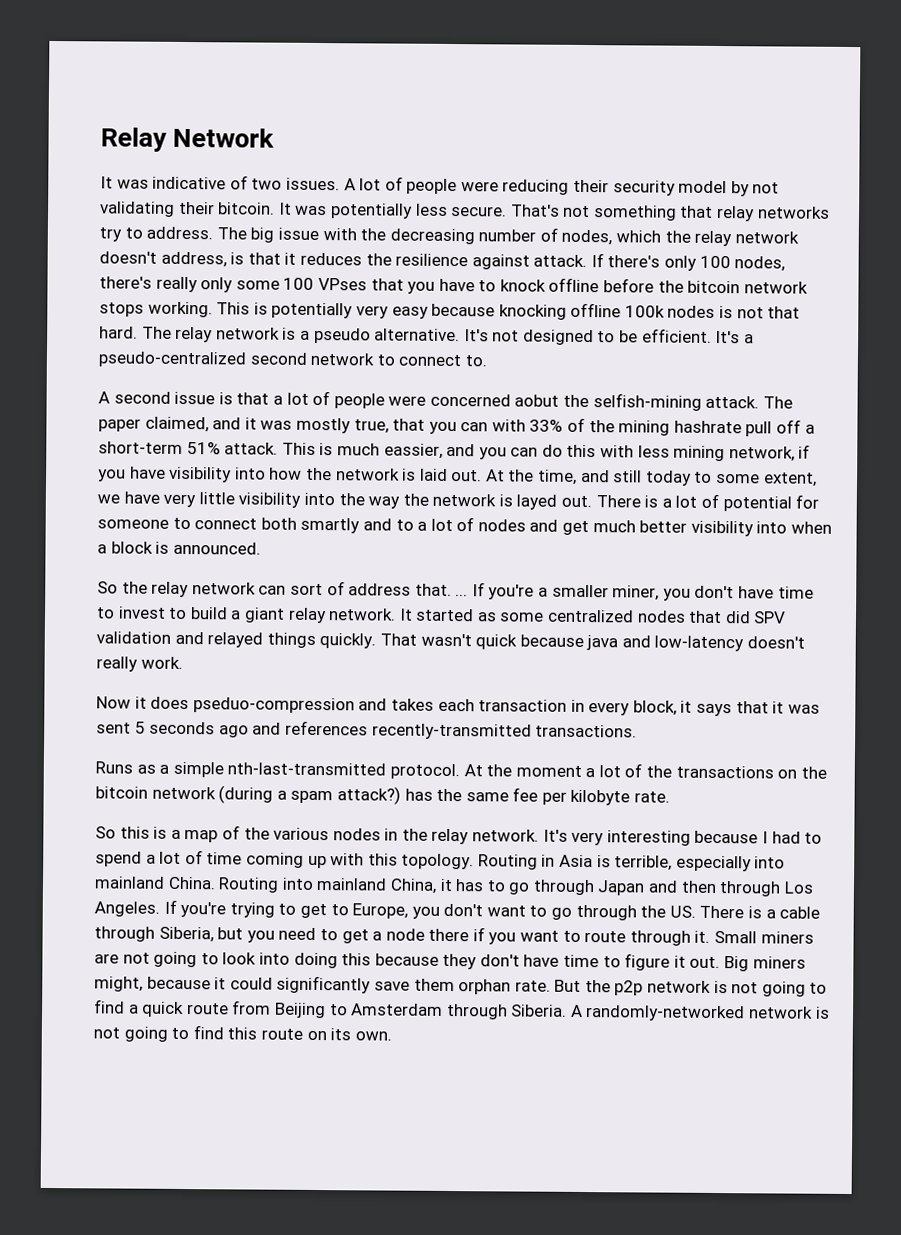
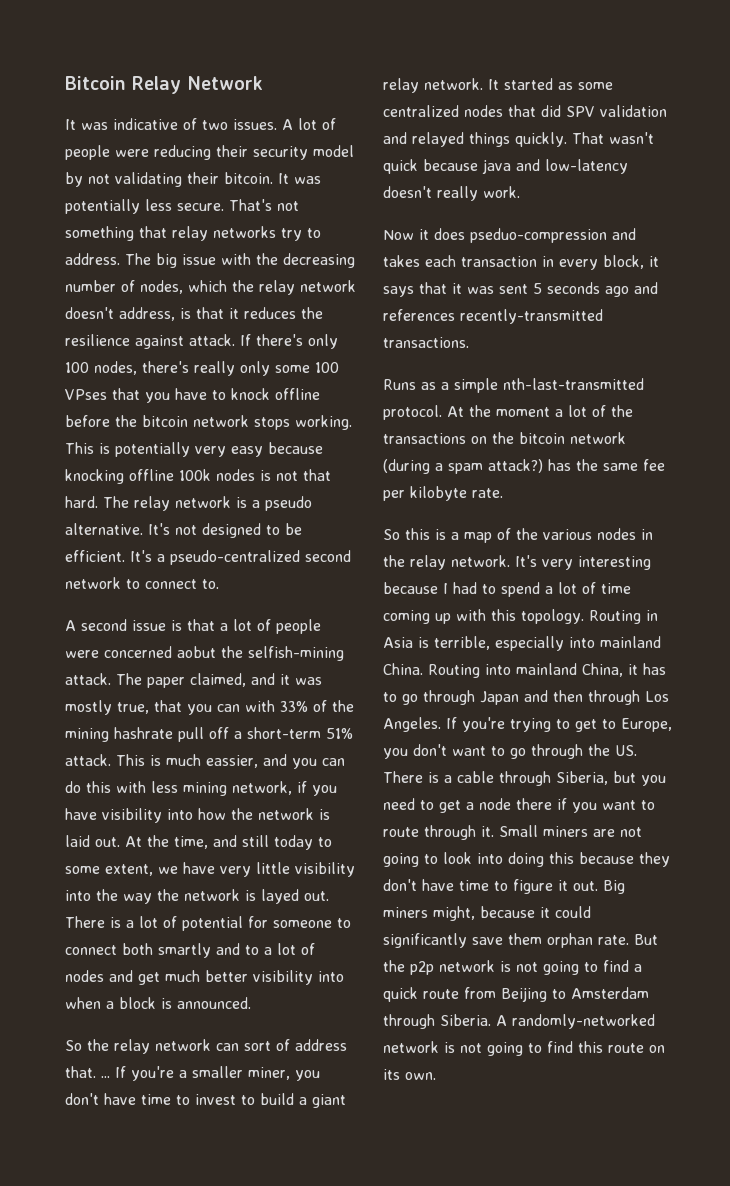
(100, 139) none -> [65,76,126,90] Bitcoin

